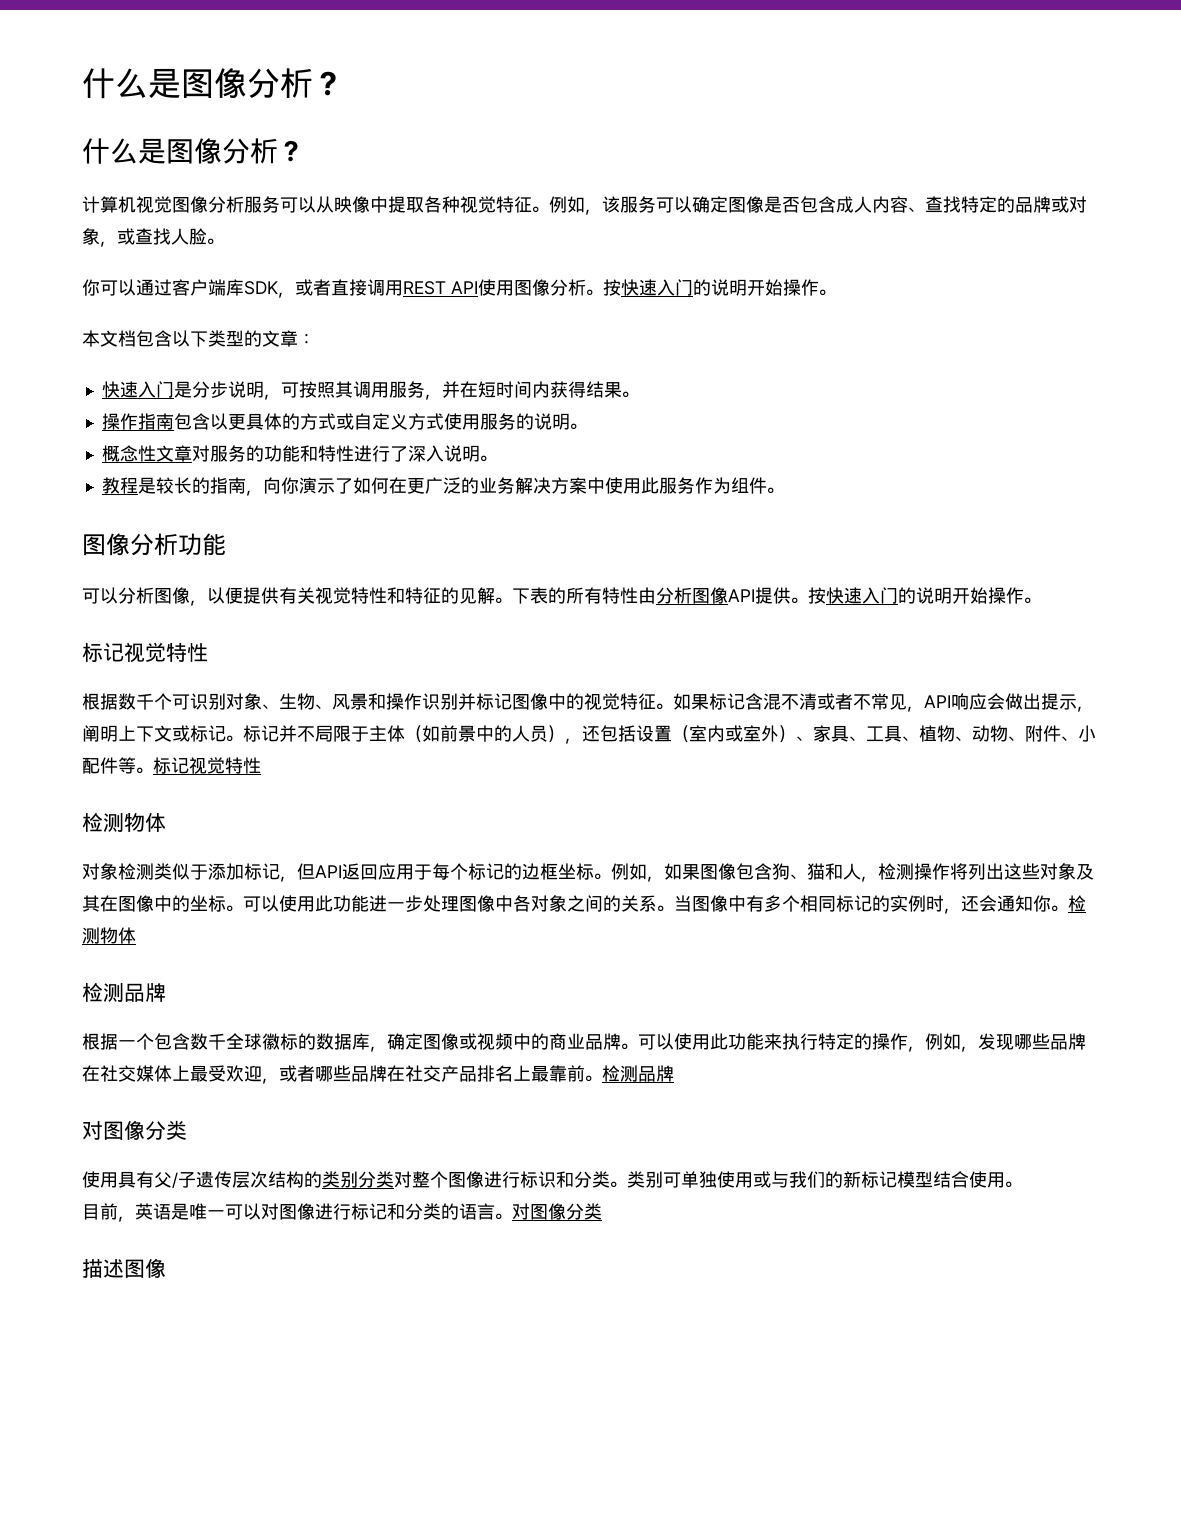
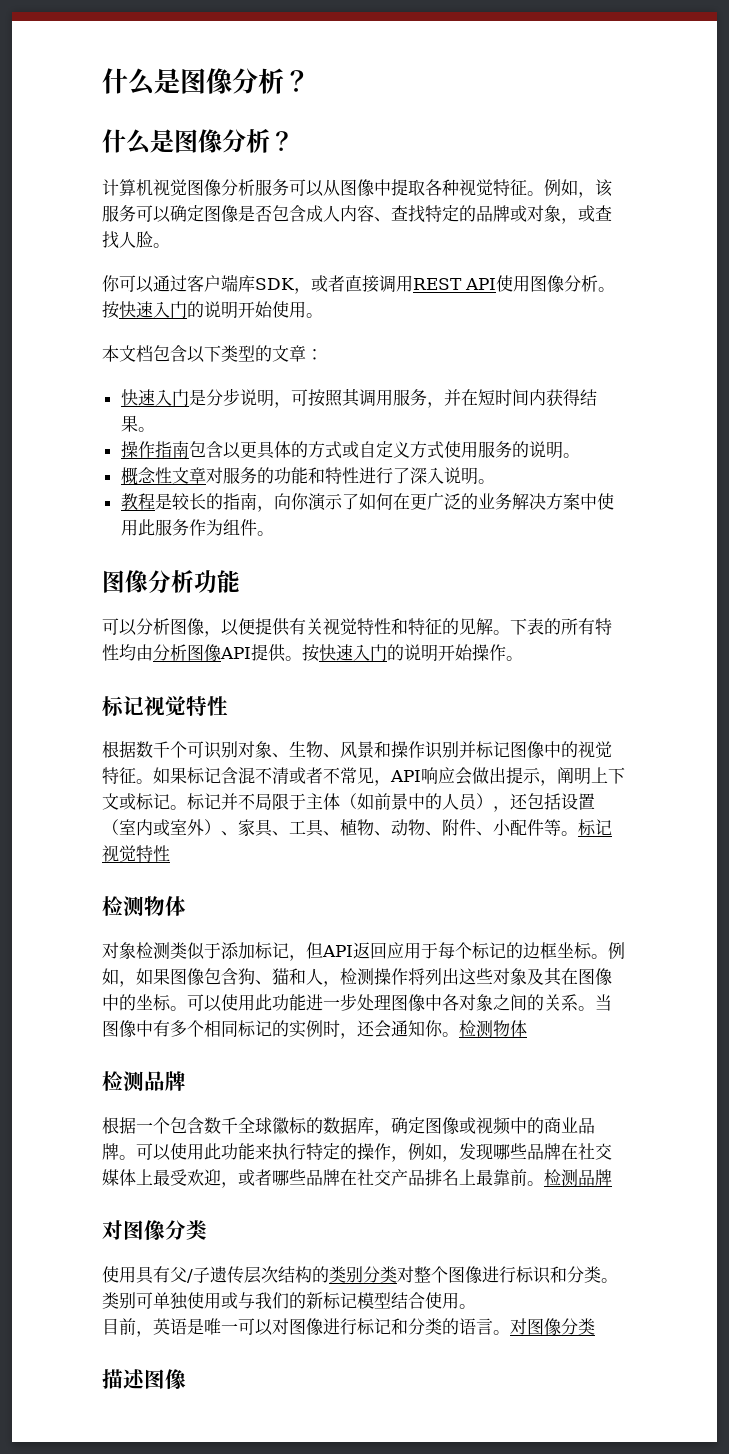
[334,196,352,213] 映 -> [340,179,357,196] 图
[783,279,819,296] 操作 -> [272,301,306,318] 使用
(638, 595) none -> [119,644,136,661] 均

